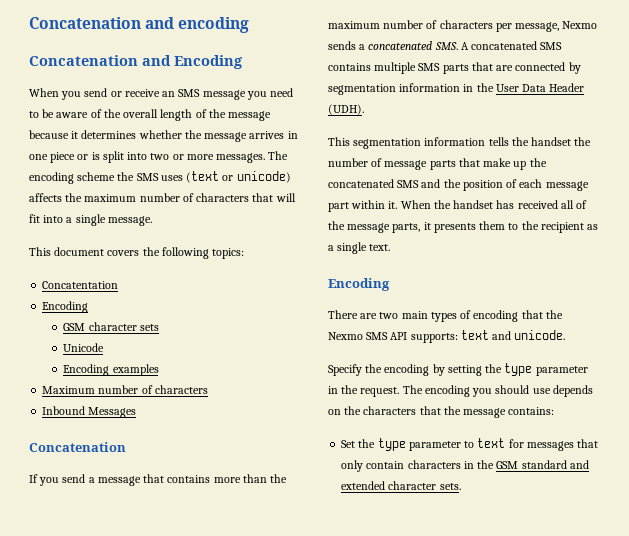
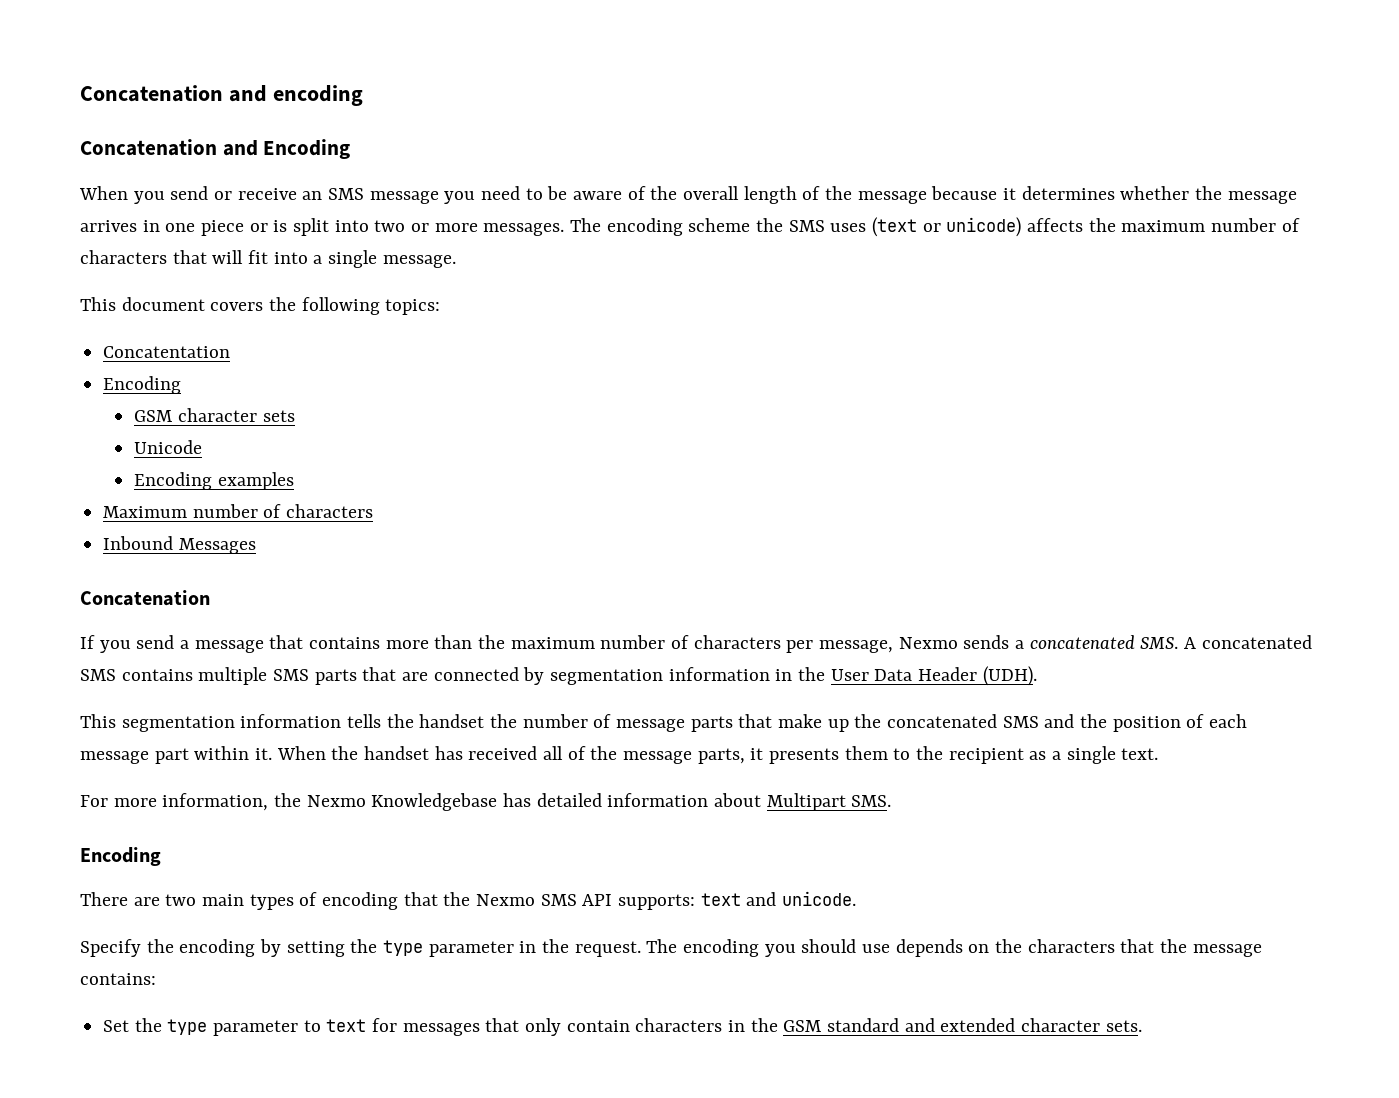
(391, 247) none -> [80,793,892,811] // For more information, the Nexmo Knowledgebase has detailed information about Multipart SMS.

